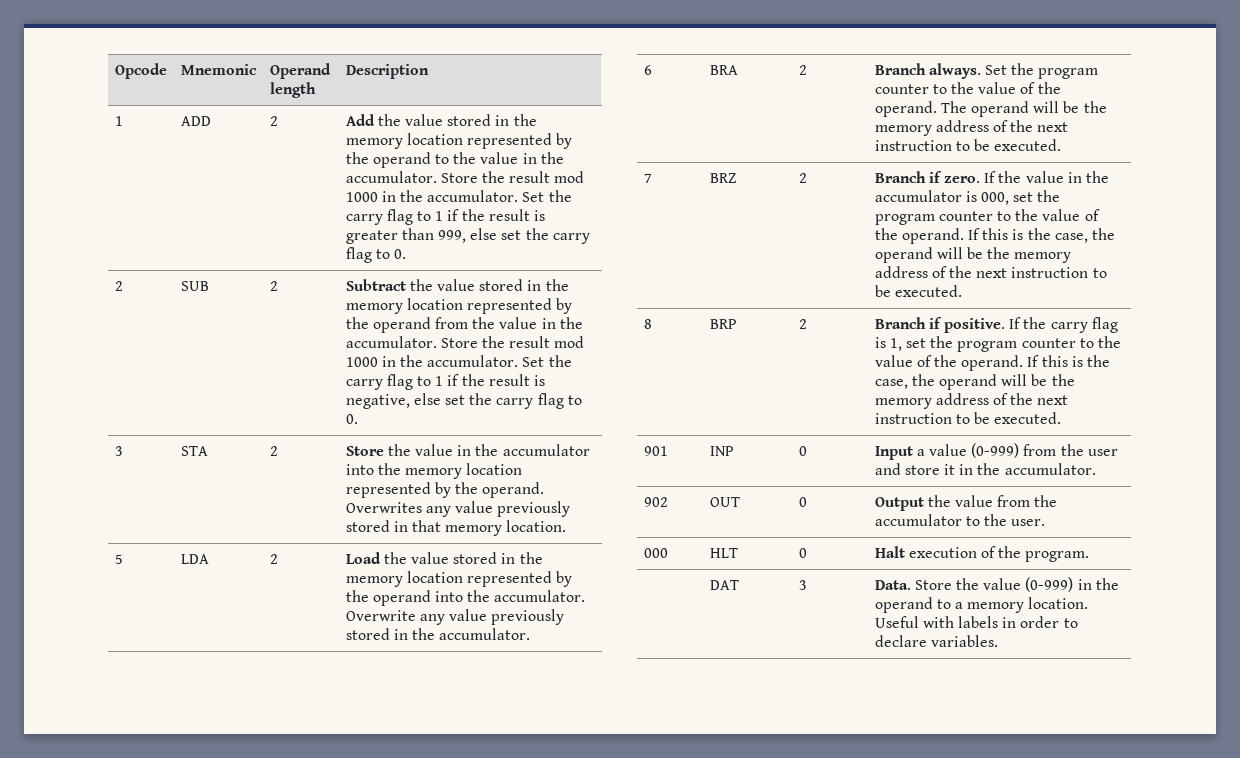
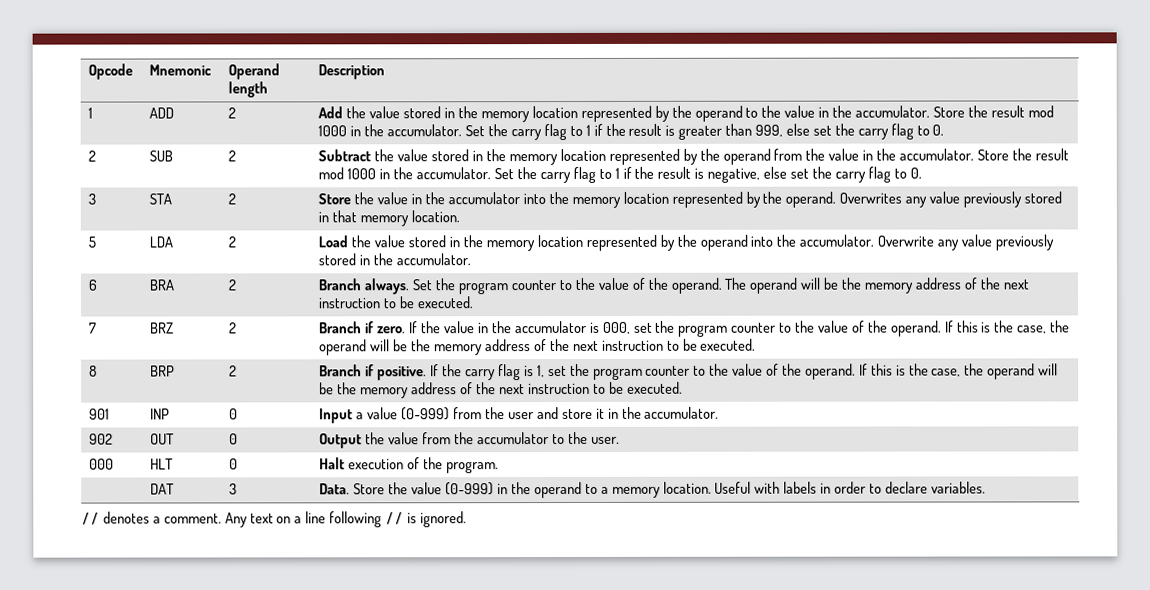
(998, 641) none -> [81,511,467,528] // // denotes a comment. Any text on a line following // is ignored.

